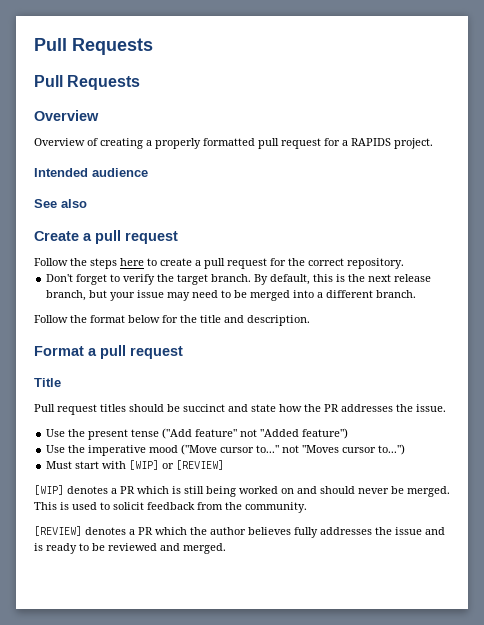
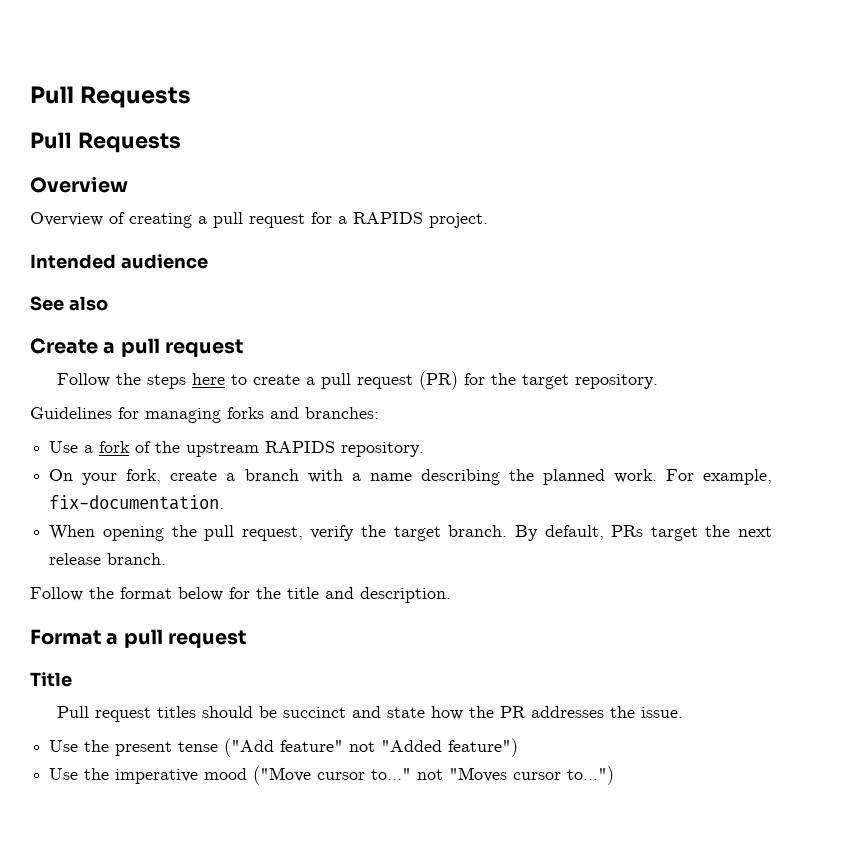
[155,138,255,149] properly formatted -> (207, 220) none
[270,258,404,269] [46,274,121,285] for the correct repository. // Don't forget to -> [418,371,658,390] [30,407,379,423] [49,441,425,457] [49,469,773,485] [49,495,225,510] [49,525,303,541] (PR) for the target repository. // Guidelines for managing forks and branches: // Use a fork of the upstream RAPIDS repository. // On your fork, create a branch with a name describing the planned work. For example, fix-documentation. // When opening the pull request,
[313,274,346,282] this is -> [611,525,698,541] PRs target
[46,290,374,301] branch, but your issue may need to be merged into a different -> (102, 559) none
[46,460,225,470] [34,485,450,497] [34,502,307,513] [34,526,445,538] [34,543,226,554] // Must start with [WIP] or [REVIEW] // [WIP] denotes a PR which is still being worked on and should never be merged. This is used to solicit feedback from the community. // [REVIEW] denotes a PR which the author believes fully addresses the issue and is ready to be reviewed and merged. -> (615, 775) none

